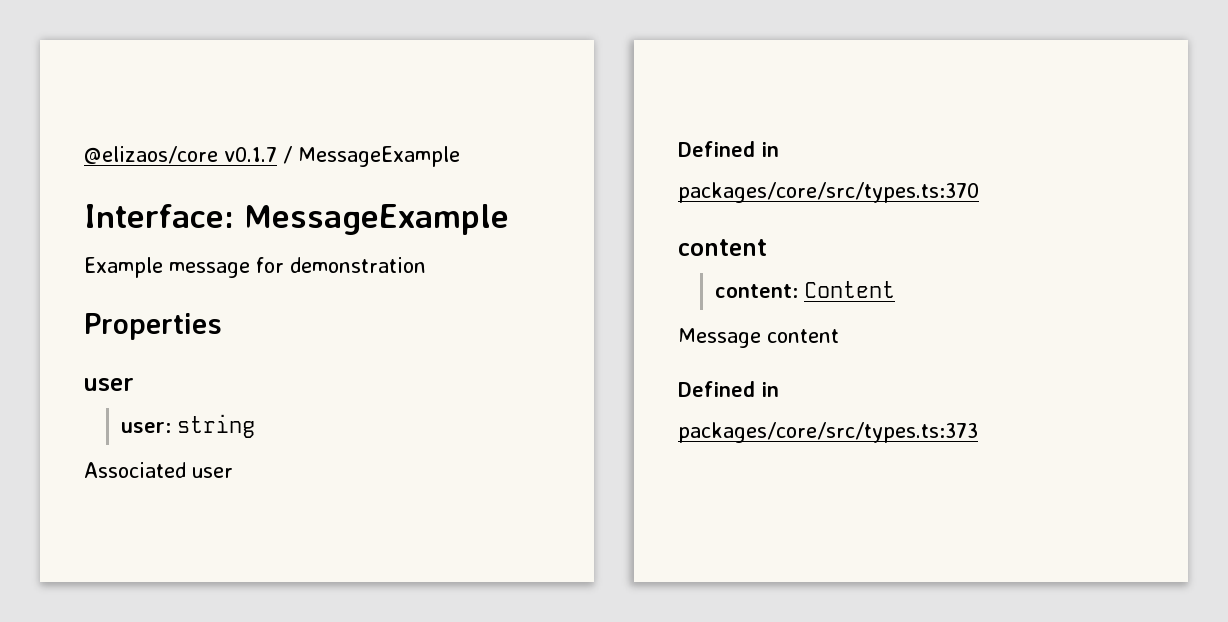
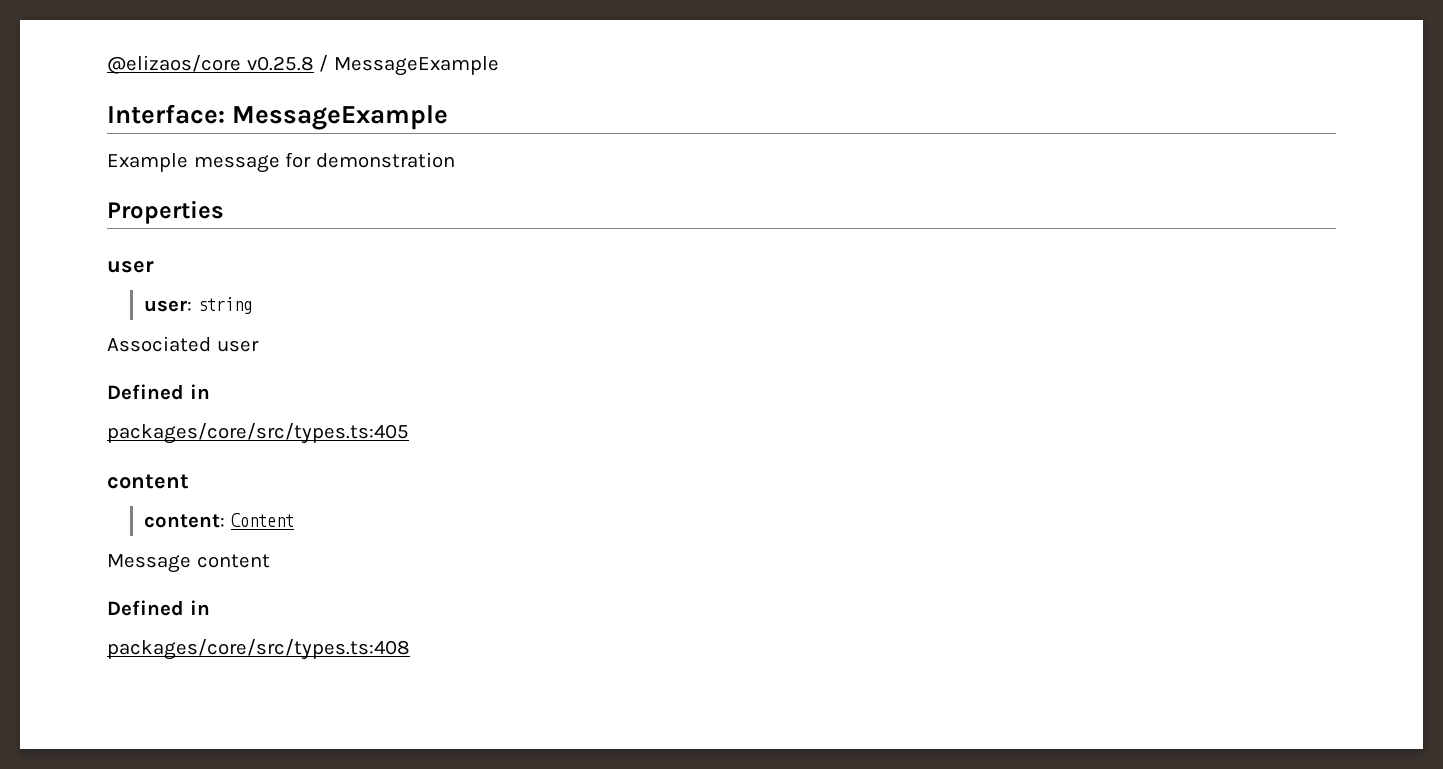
[224,147,277,162] v0.1.7 -> [246,56,314,71] v0.25.8
[678,182,979,203] packages/core/src/types.ts:370 -> [107,423,409,444] packages/core/src/types.ts:405
[678,422,978,443] packages/core/src/types.ts:373 -> [107,639,410,660] packages/core/src/types.ts:408

